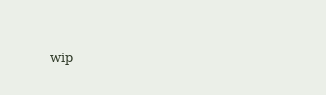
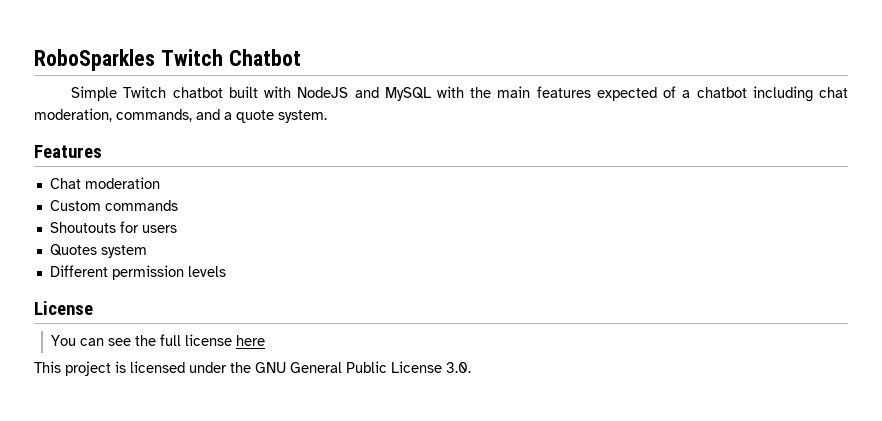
[50,53,73,65] wip -> [34,49,301,71] [71,86,848,102] [34,108,327,123] [34,145,102,158] [49,177,160,189] [49,200,178,211] [49,221,177,233] [49,244,147,258] [49,265,226,280] [34,301,93,315] [50,334,265,346] [34,361,471,376] RoboSparkles Twitch Chatbot // Simple Twitch chatbot built with NodeJS and MySQL with the main features expected of a chatbot including chat moderation, commands, and a quote system. // Features // Chat moderation // Custom commands // Shoutouts for users // Quotes system // Different permission levels // License // You can see the full license here // This project is licensed under the GNU General Public License 3.0.

